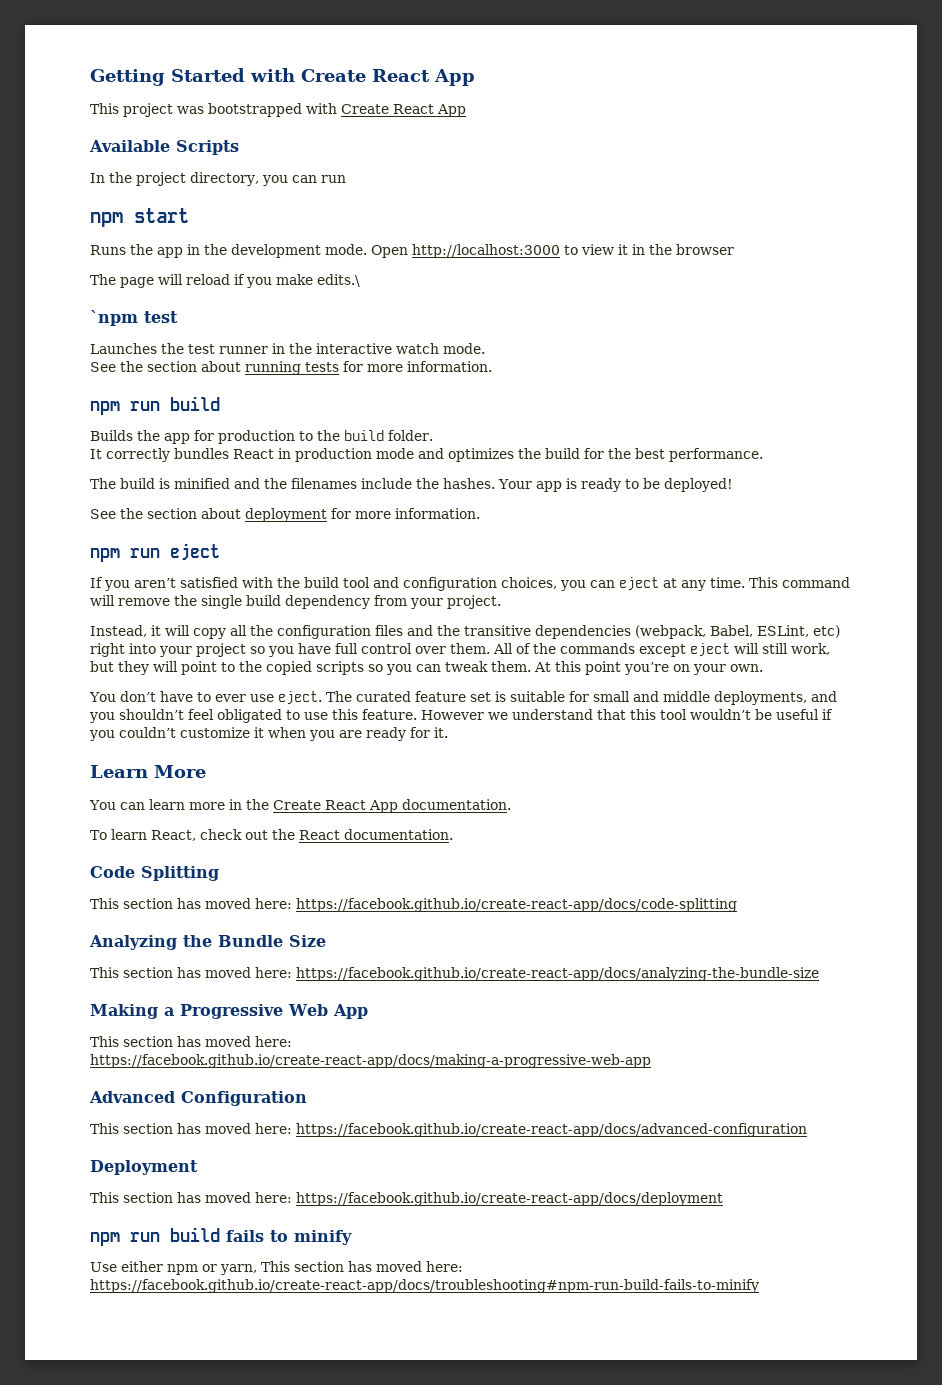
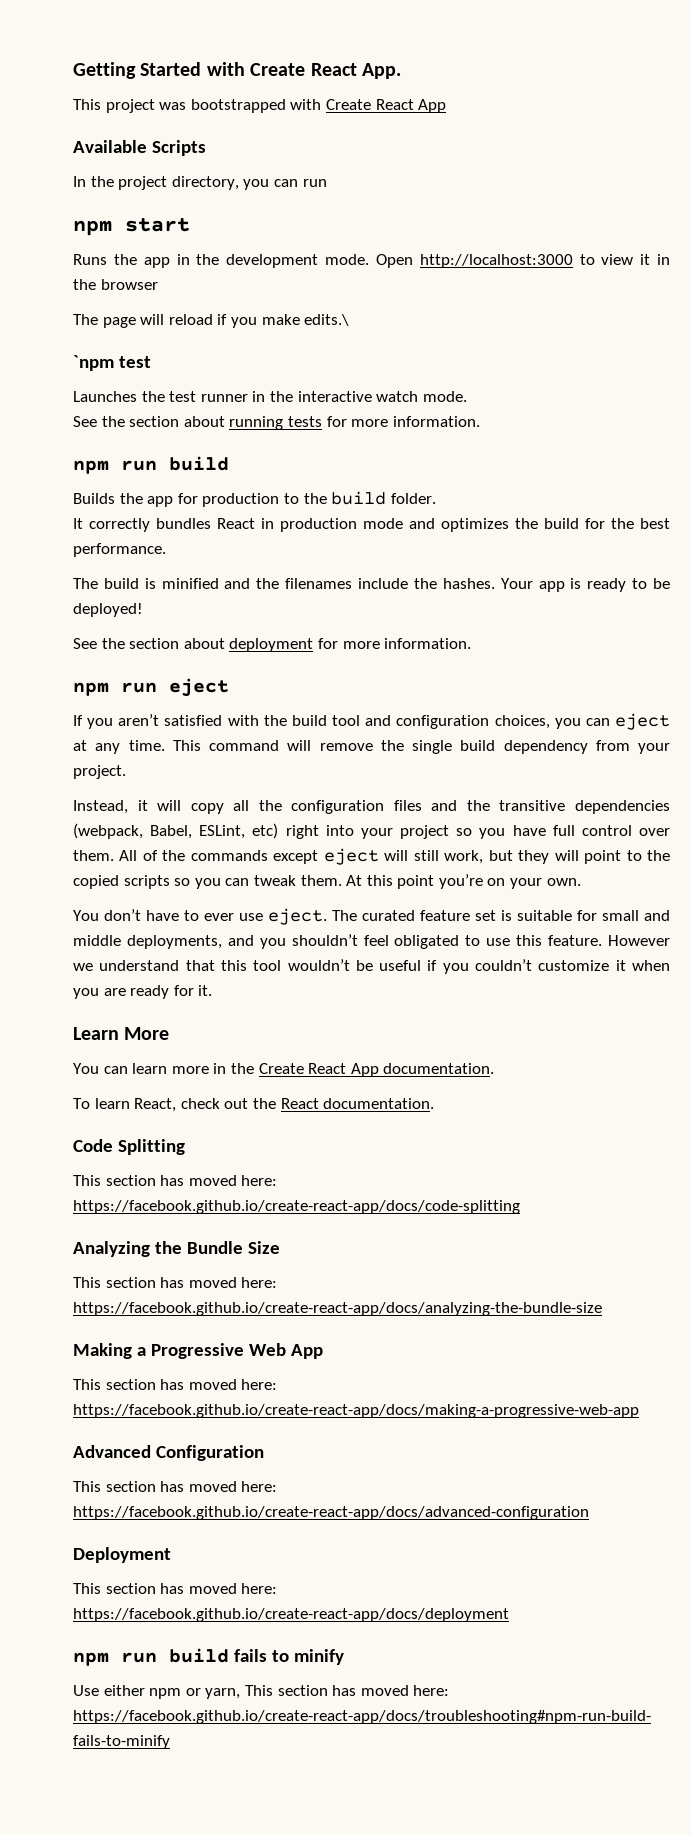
[434,69,475,86] App -> [362,63,401,79] App.

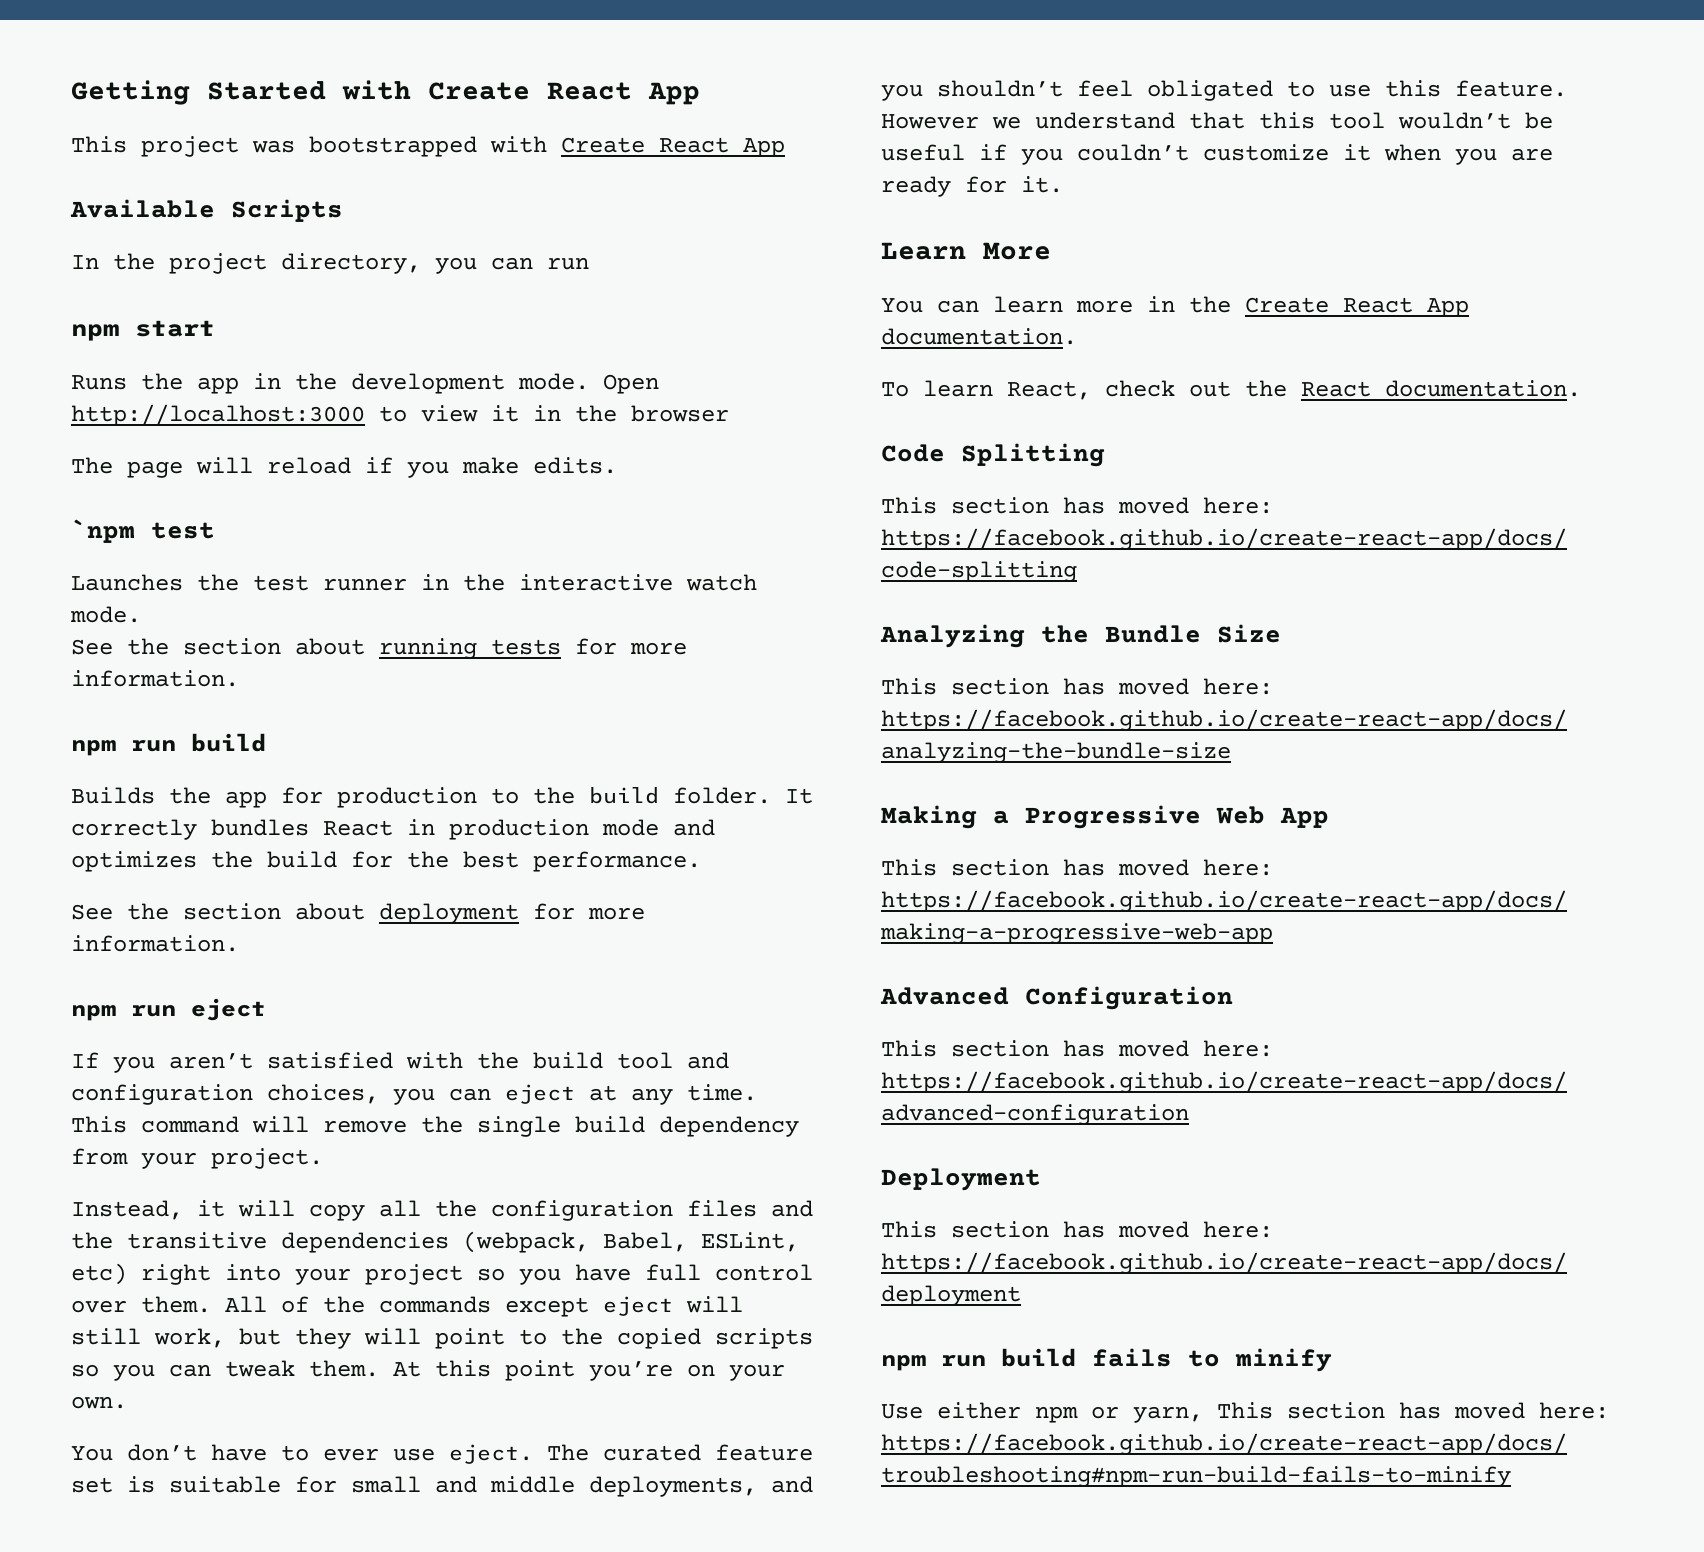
[362,63,401,79] App. -> [648,82,700,105] App
[304,314,350,326] edits.\ -> [533,457,617,474] edits.
(436, 498) // -> (771, 795) none
[73,578,671,592] [73,603,143,617] // The build is minified and the filenames include the hashes. Your app is ready to be deployed! -> (701, 861) none

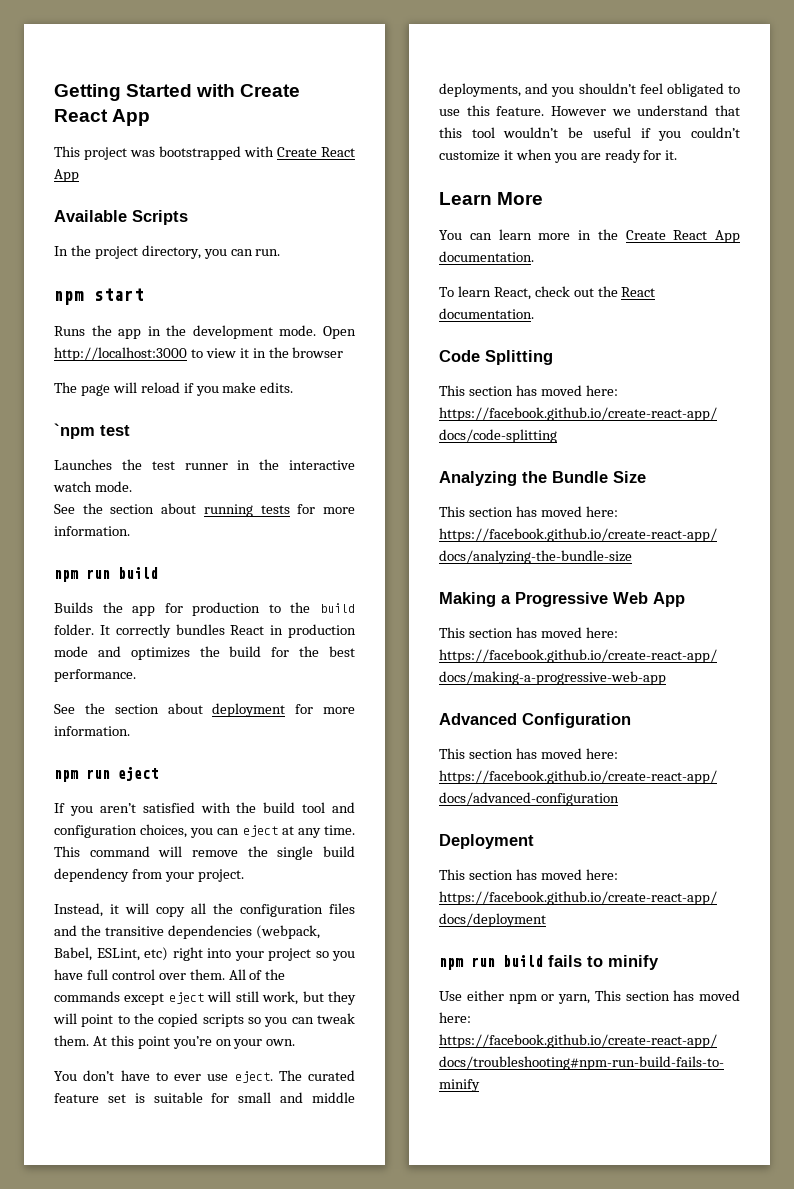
[547,257,589,270] run -> [255,249,281,256] run.

